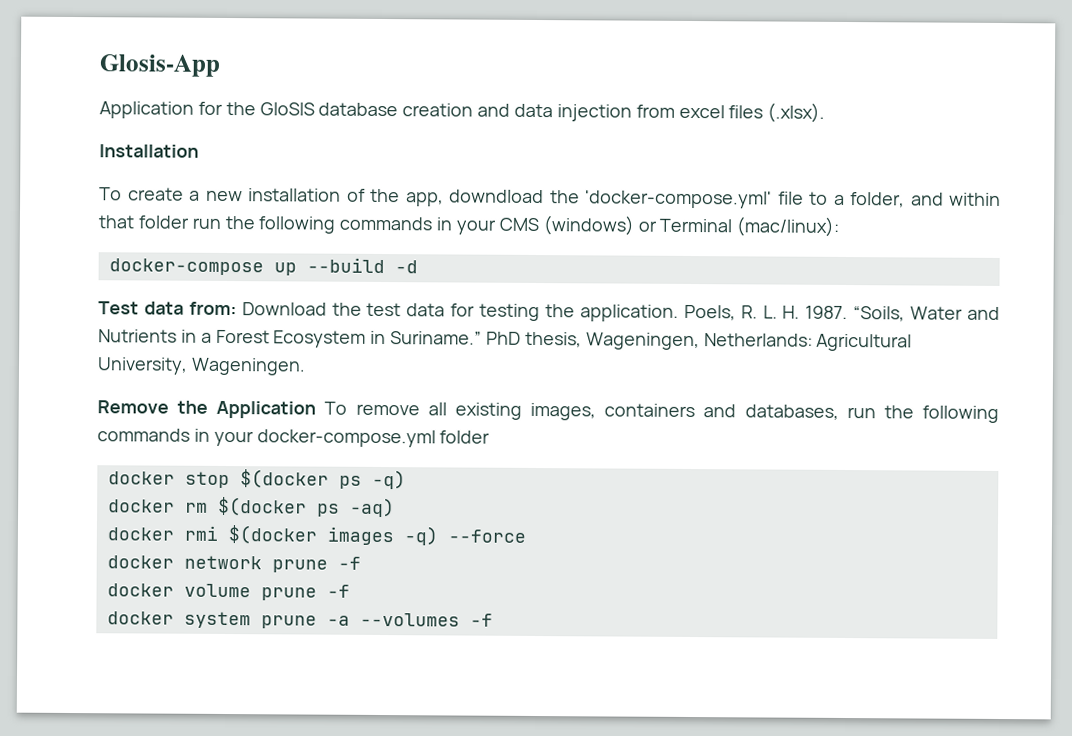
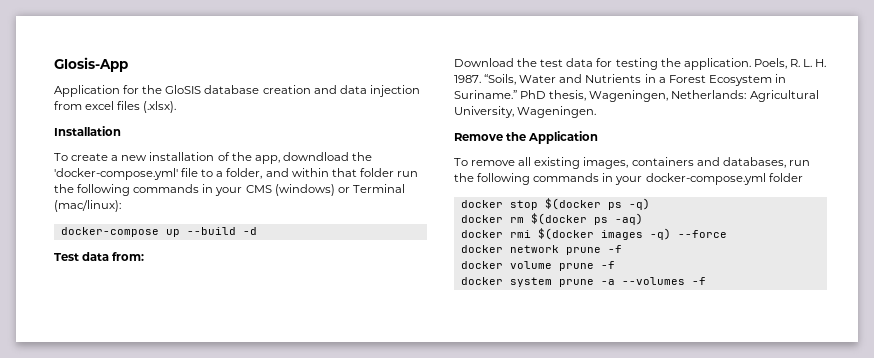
(237, 308) none -> (145, 256) //
(317, 409) none -> (599, 137) //

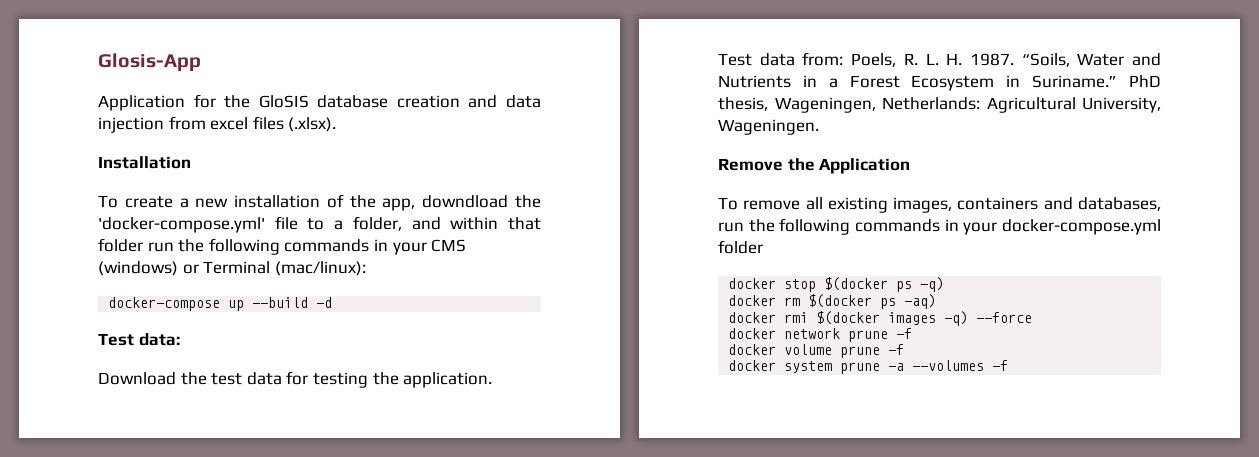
[82,252,145,261] data from: -> [138,333,180,346] data:
(751, 64) none -> [718,52,844,66] // Test data from:

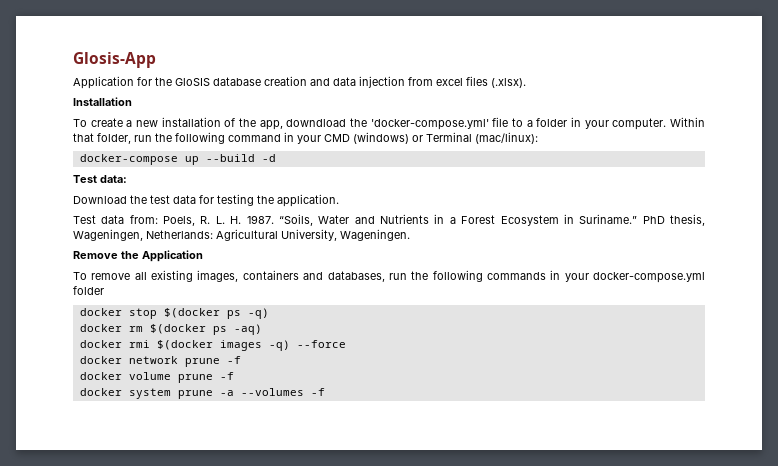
[352,216,541,231] [98,238,467,255] folder, and within that folder run the following commands in your CMS -> [536,117,705,130] [73,132,350,144] folder in your computer. Within that folder, run the following command in your CMD

